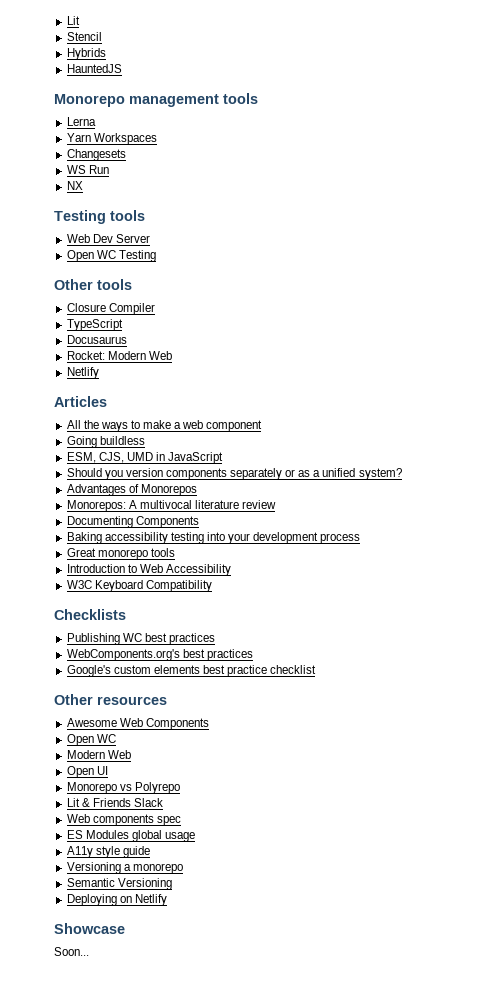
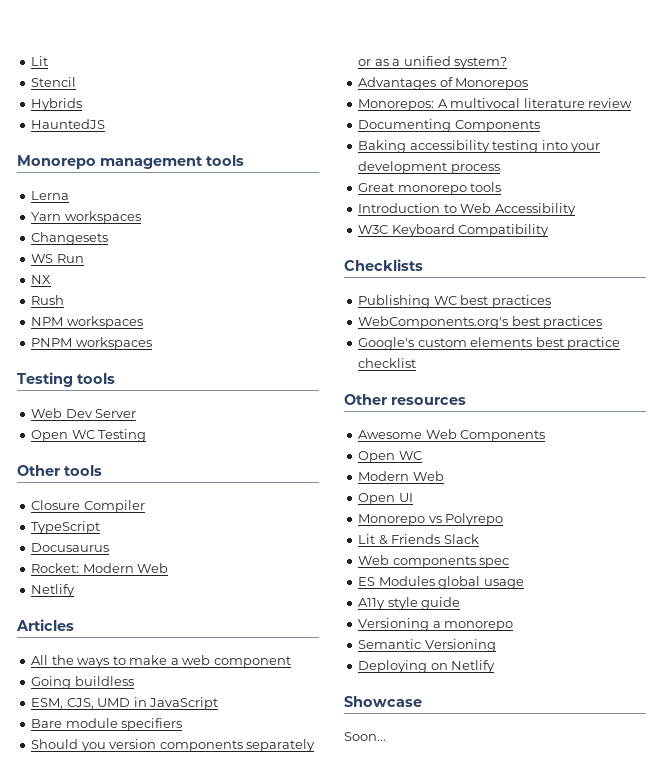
[93,133,157,145] Workspaces -> [64,211,141,224] workspaces
(83, 185) none -> [31,295,65,305] [31,316,143,329] [31,337,152,350] // Rush // NPM workspaces // PNPM workspaces
(224, 458) none -> [31,718,183,731] // Bare module specifiers

